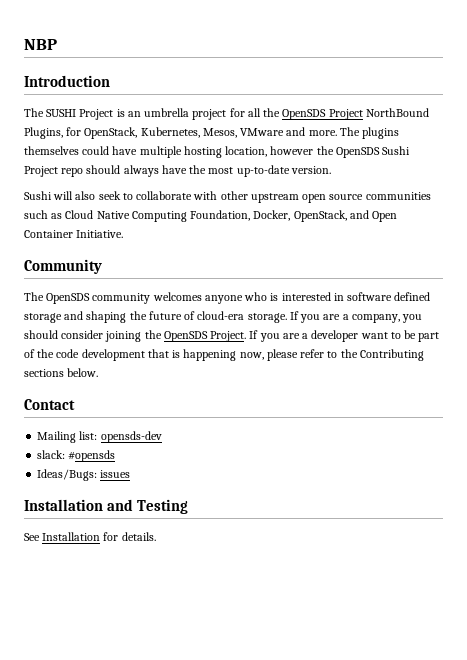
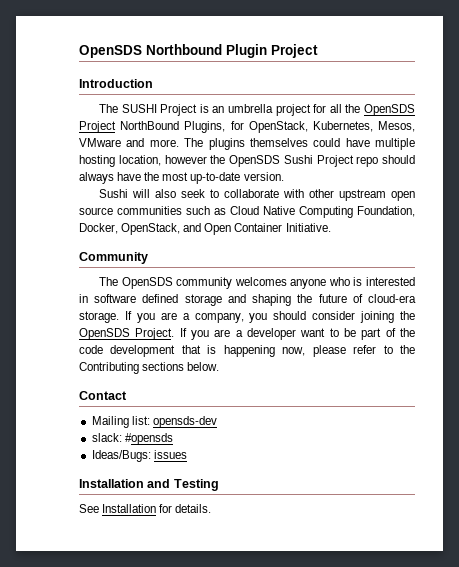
[24,39,57,50] NBP -> [79,44,318,58] OpenSDS Northbound Plugin Project

